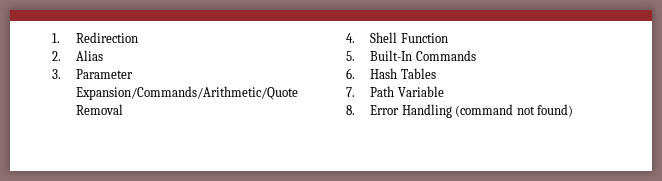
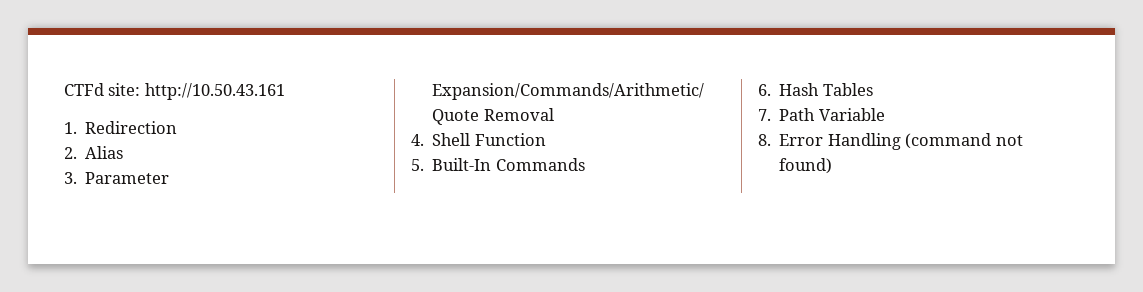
(52, 38) none -> [64,83,285,100] CTFd site: http://10.50.43.161 //

